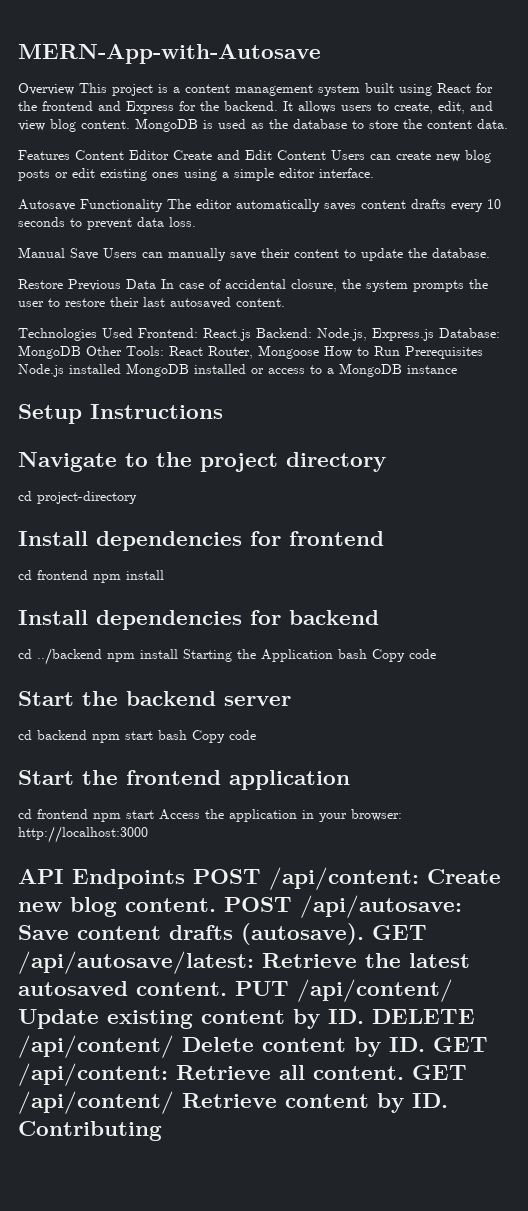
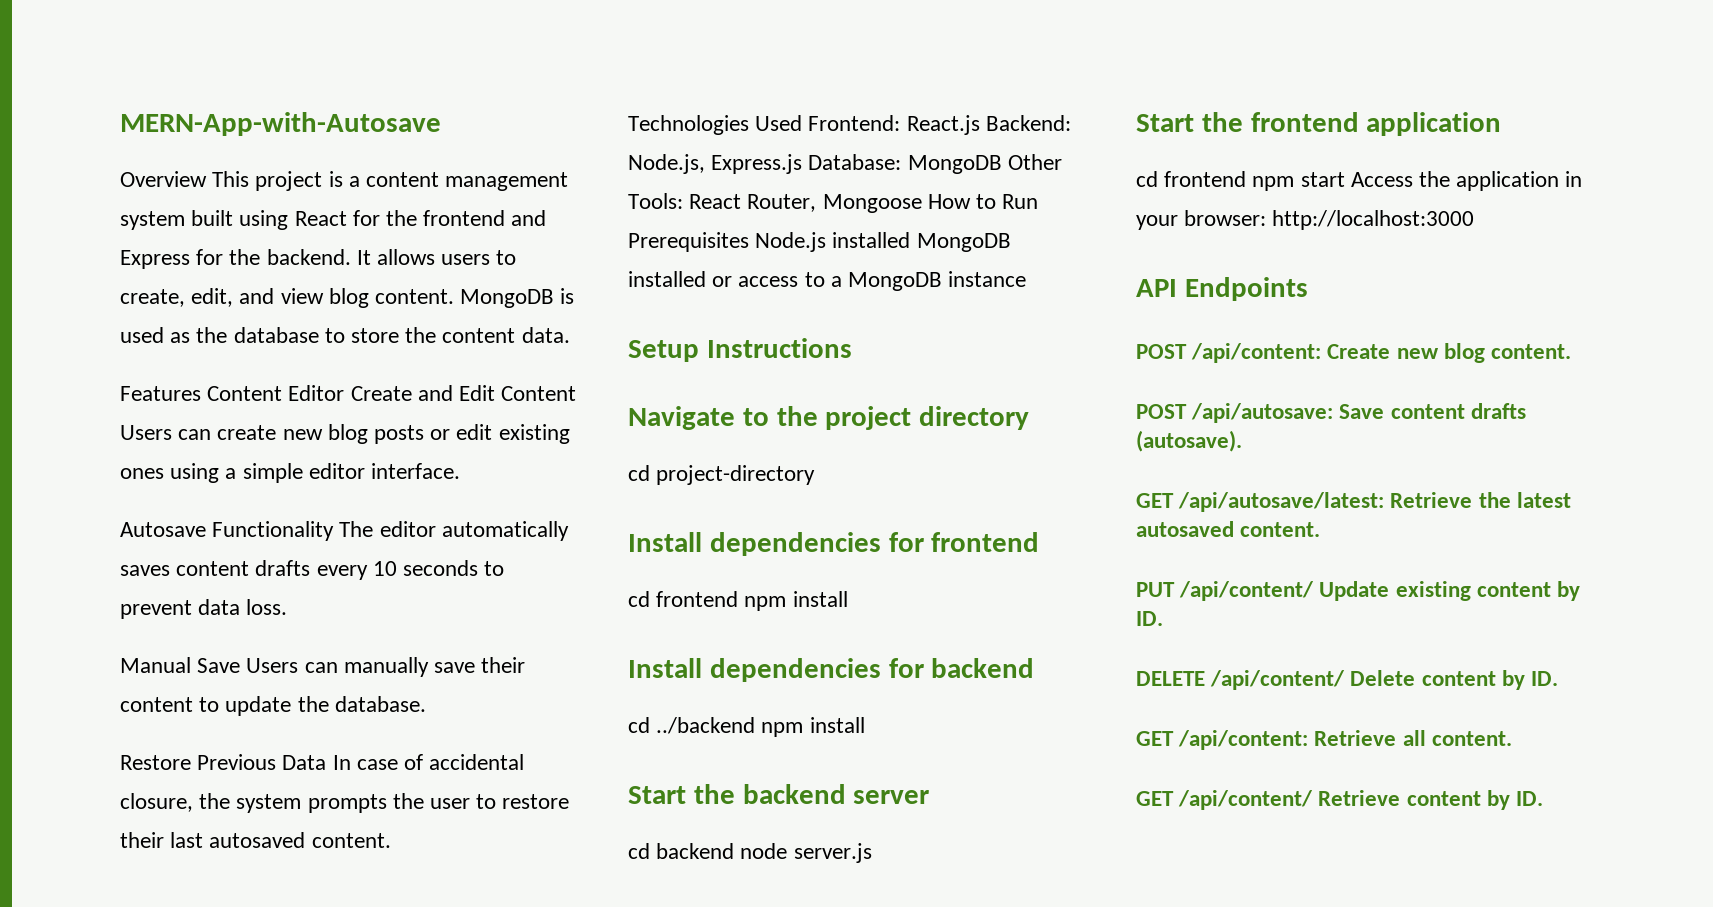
[183,649,436,662] Starting the Application bash Copy code -> (865, 725) none
[92,730,256,743] npm start bash Copy code -> [740,843,872,863] node server.js
(185, 879) none -> (1308, 289) //
(216, 905) none -> (1572, 351) //
(364, 934) none -> (1242, 441) //
(227, 989) none -> (1321, 529) //
(364, 1016) none -> (1163, 618) //
(425, 1044) none -> (1559, 678) //
(404, 1073) none -> (1512, 738) //
[18,1121,162,1141] Contributing -> (1544, 798) none

